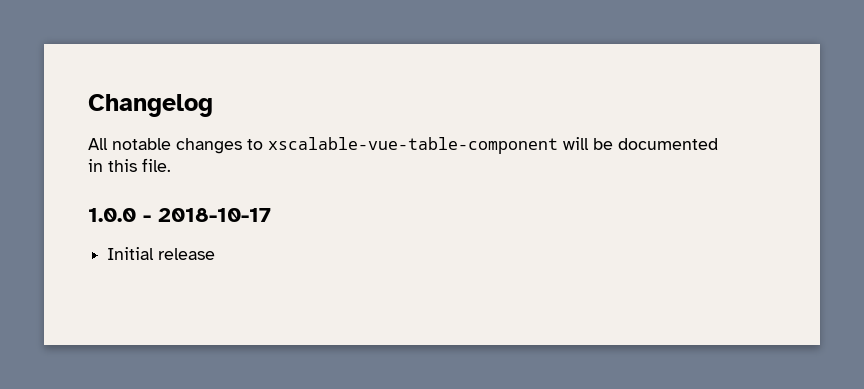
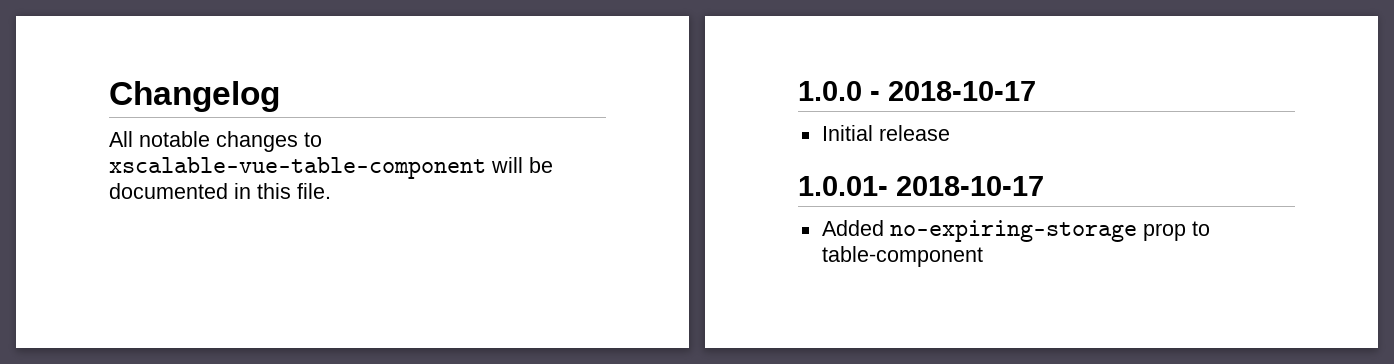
(216, 254) none -> [798,176,1044,196] [821,220,1210,242] [821,246,983,267] // 1.0.01- 2018-10-17 // Added no-expiring-storage prop to table-component

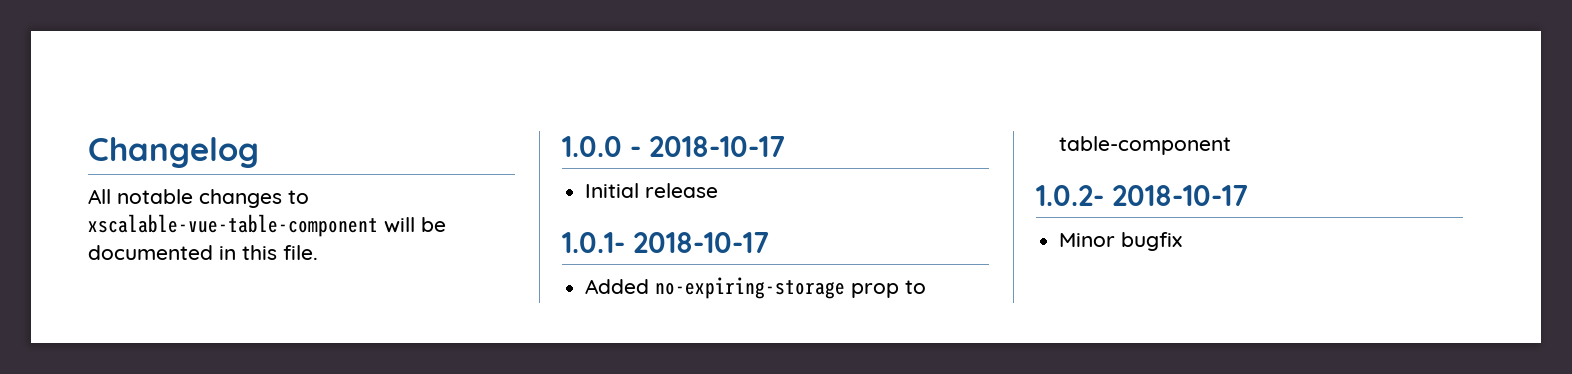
[798,176,888,196] 1.0.01- -> [562,232,625,253] 1.0.1-
(983, 256) none -> [1036,185,1248,206] [1059,232,1183,251] // 1.0.2- 2018-10-17 // Minor bugfix

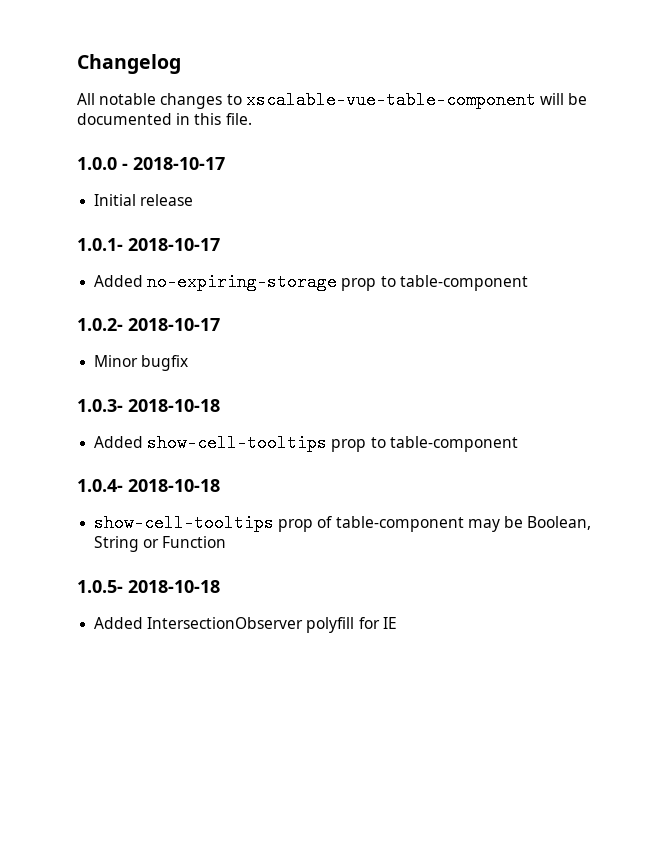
(1183, 241) none -> [77,399,220,412] [94,434,518,452] [77,479,220,492] [94,514,592,532] [94,536,227,552] [77,580,220,593] [94,617,397,633] // 1.0.3- 2018-10-18 // Added show-cell-tooltips prop to table-component // 1.0.4- 2018-10-18 // show-cell-tooltips prop of table-component may be Boolean, String or Function // 1.0.5- 2018-10-18 // Added IntersectionObserver polyfill for IE

